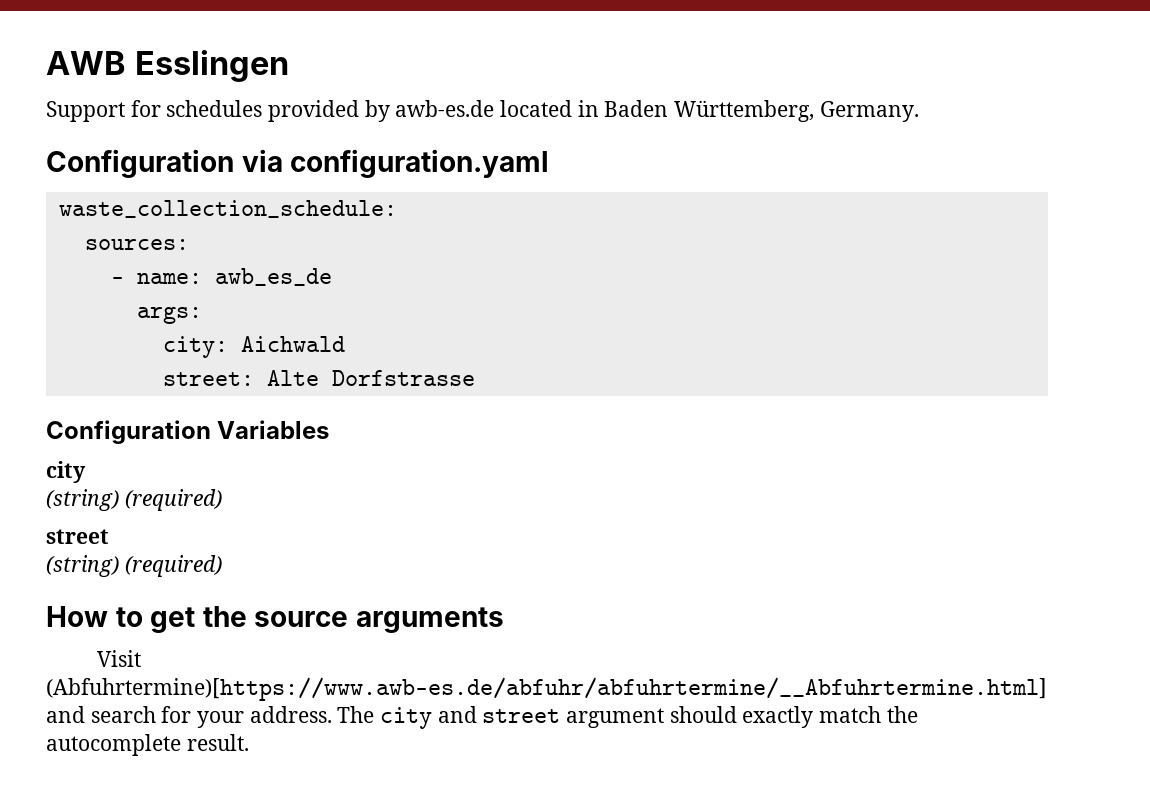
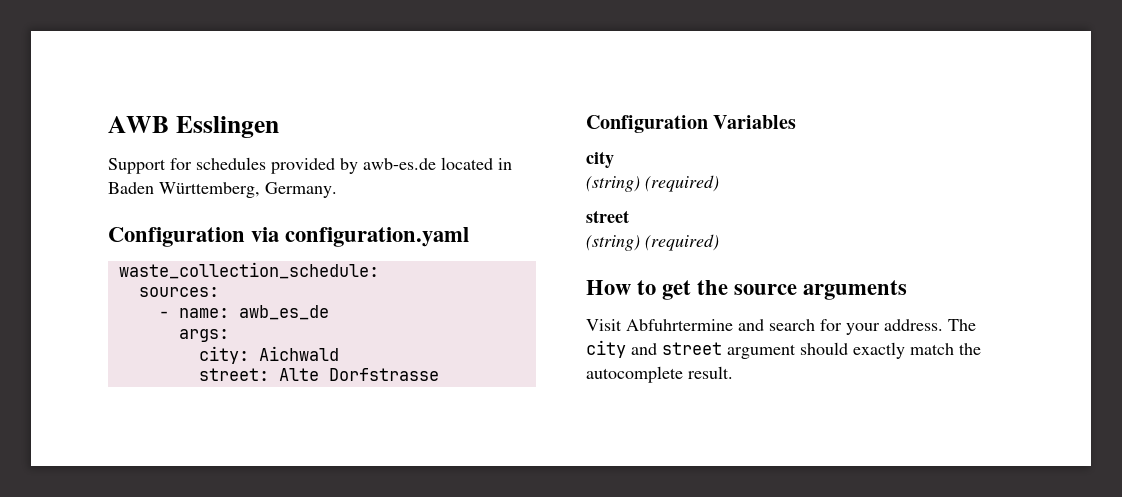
[46,677,1047,701] (Abfuhrtermine)[https://www.awb-es.de/abfuhr/abfuhrtermine/__Abfuhrtermine.html] -> [626,319,733,331] Abfuhrtermine

